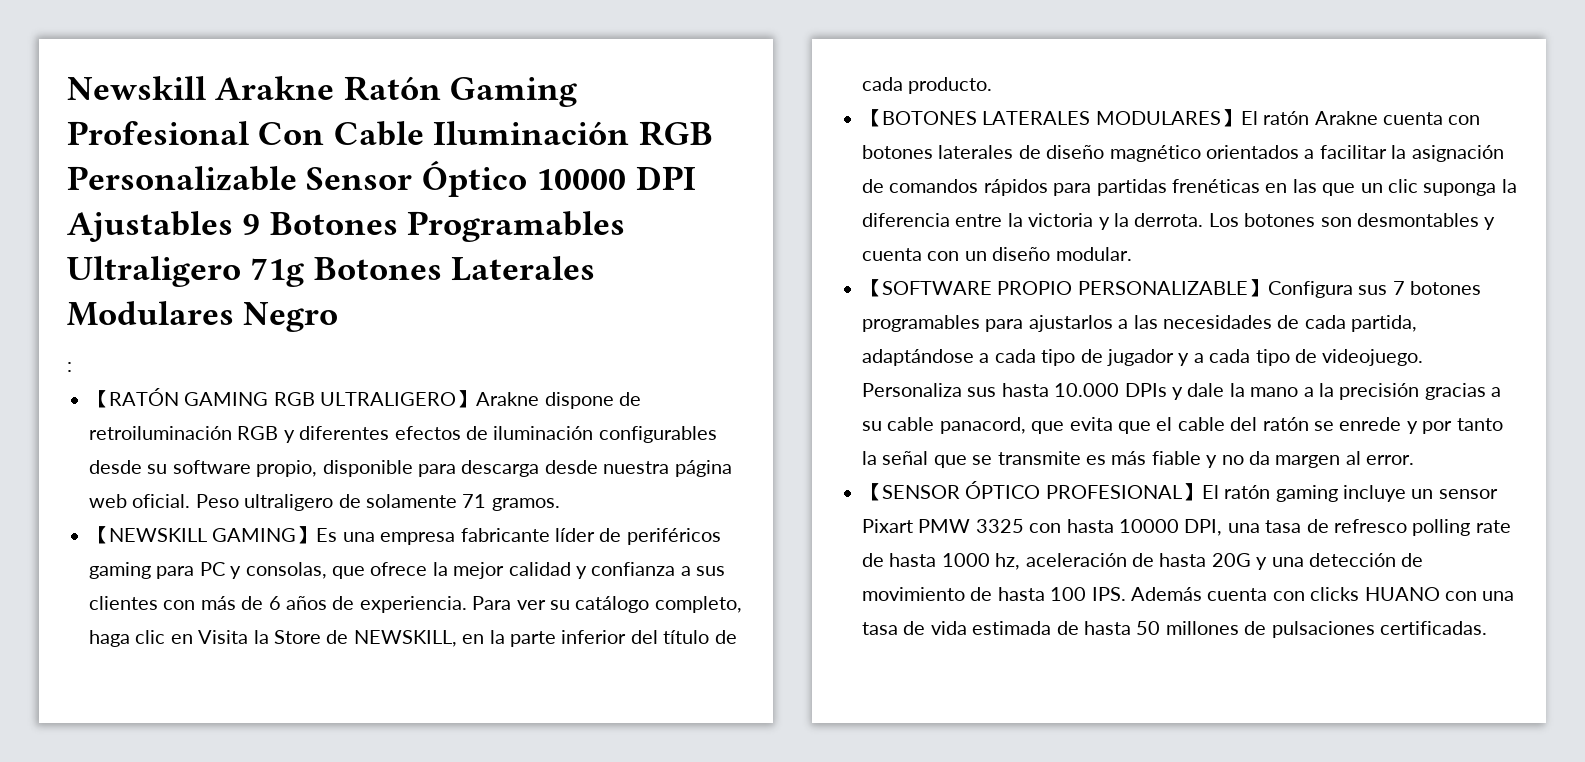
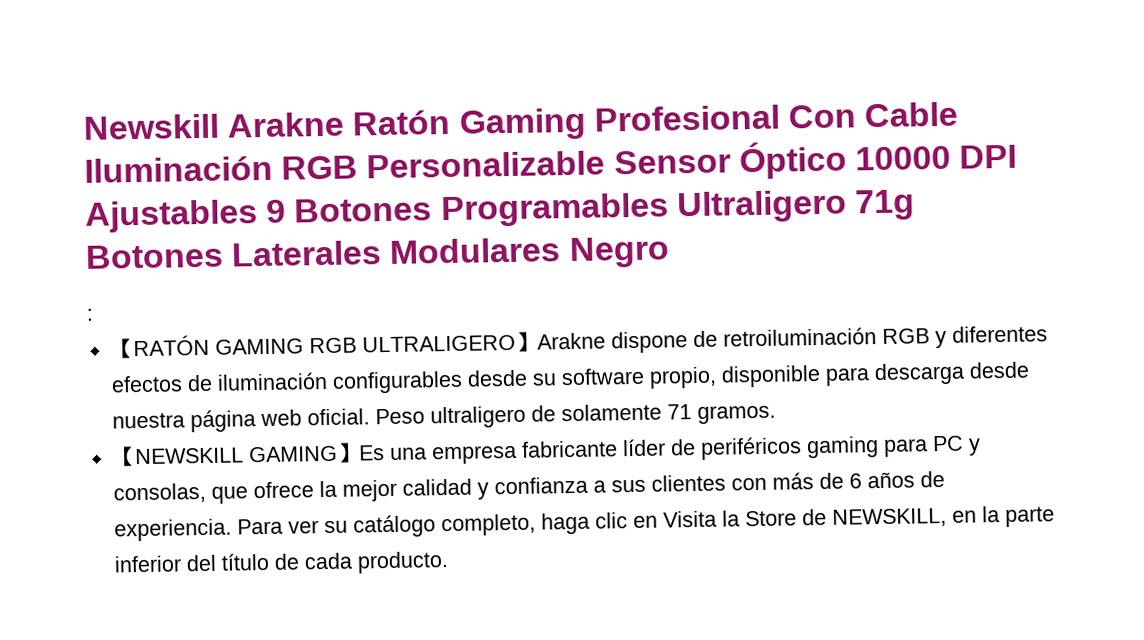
[862,109,1481,127] [862,145,1504,162] [862,179,1517,196] [862,213,1496,230] [862,247,1132,261] [862,279,1481,298] [862,315,1418,332] [862,349,1424,366] [862,383,1502,400] [862,417,1503,434] [862,451,1415,468] [862,481,1498,502] [862,519,1511,536] [862,553,1424,570] [862,587,1515,601] [862,621,1487,638] // 【BOTONES LATERALES MODULARES】El ratón Arakne cuenta con botones laterales de diseño magnético orientados a facilitar la asignación de comandos rápidos para partidas frenéticas en las que un clic suponga la diferencia entre la victoria y la derrota. Los botones son desmontables y cuenta con un diseño modular. // 【SOFTWARE PROPIO PERSONALIZABLE】Configura sus 7 botones programables para ajustarlos a las necesidades de cada partida, adaptándose a cada tipo de jugador y a cada tipo de videojuego. Personaliza sus hasta 10.000 DPIs y dale la mano a la precisión gracias a su cable panacord, que evita que el cable del ratón se enrede y por tanto la señal que se transmite es más fiable y no da margen al error. // 【SENSOR ÓPTICO PROFESIONAL】El ratón gaming incluye un sensor Pixart PMW 3325 con hasta 10000 DPI, una tasa de refresco polling rate de hasta 1000 hz, aceleración de hasta 20G y una detección de movimiento de hasta 100 IPS. Además cuenta con clicks HUANO con una tasa de vida estimada de hasta 50 millones de pulsaciones certificadas. -> (449, 562) none

